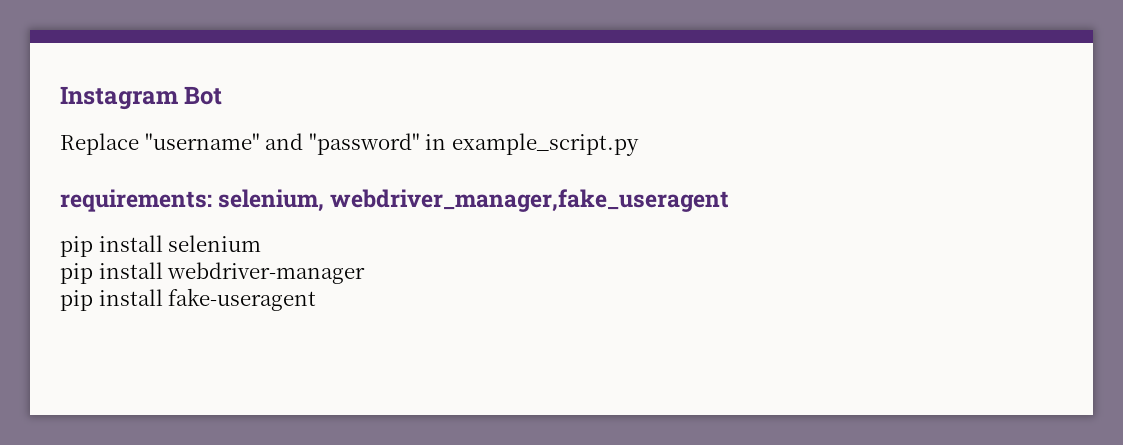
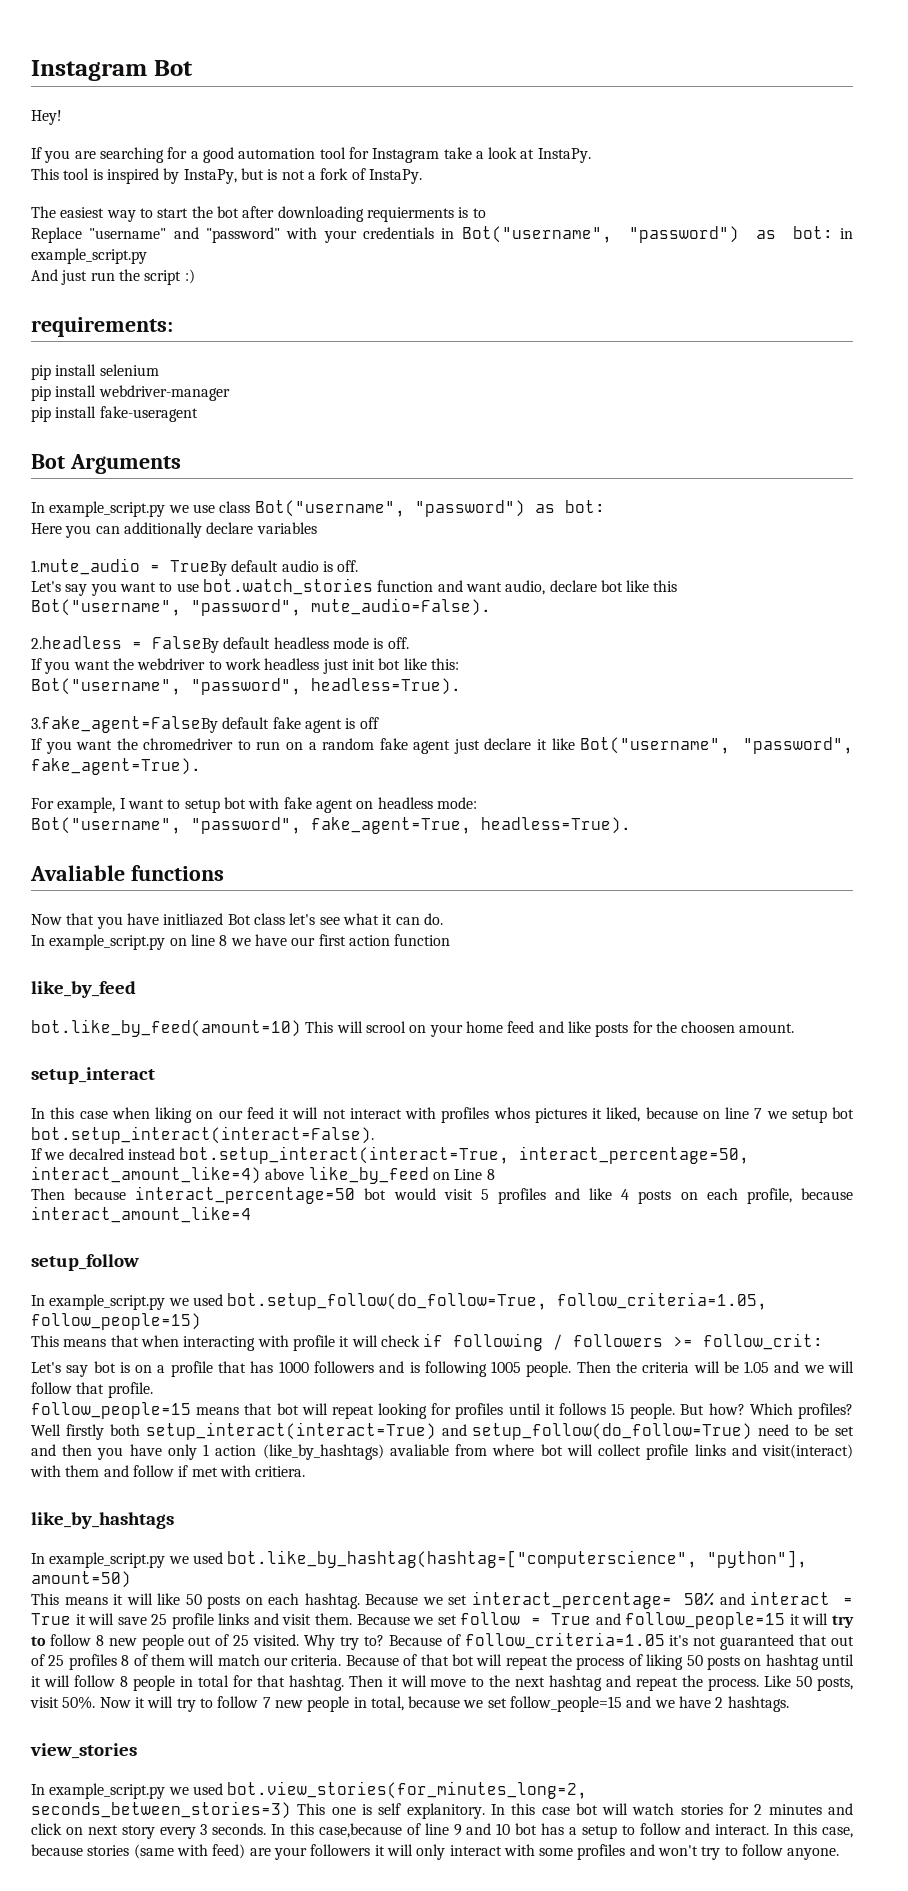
[60,133,639,156] Replace "username" and "password" in example_script.py -> [31,110,62,125] [31,147,591,163] [31,168,422,184] [31,206,486,222] [31,226,853,243] [31,248,147,264] [31,269,195,285] Hey! // If you are searching for a good automation tool for Instagram take a look at InstaPy. // This tool is inspired by InstaPy, but is not a fork of InstaPy. // The easiest way to start the bot after downloading requierments is to // Replace "username" and "password" with your credentials in Bot("username", "password") as bot: in example_script.py // And just run the script :)
[218,189,730,212] selenium, webdriver_manager,fake_useragent -> (173, 327) none
(317, 299) none -> [31,454,181,474] [31,500,605,517] [31,522,317,538] [31,558,359,576] [31,578,678,596] [31,598,491,616] [31,636,409,653] [31,658,459,674] [31,678,461,695] [31,716,379,733] [31,737,854,754] [31,758,201,775] [31,797,477,813] [31,817,631,834] [30,865,224,881] [31,913,443,929] [31,934,451,950] [31,981,136,998] [31,1019,795,1037] [31,1067,155,1084] [31,1107,854,1123] [31,1126,374,1144] [31,1146,750,1164] [31,1166,495,1184] [31,1186,853,1204] [31,1206,251,1223] [31,1254,139,1271] [31,1292,768,1310] [31,1313,201,1330] [31,1333,824,1351] [31,1361,854,1377] [31,1382,153,1398] [31,1402,853,1419] [31,1422,855,1440] [31,1444,854,1460] [30,1465,306,1477] [31,1512,174,1529] [31,1550,808,1568] [31,1571,131,1588] [31,1591,853,1609] [31,1612,854,1629] [31,1632,855,1650] [31,1654,854,1670] [31,1675,854,1691] [30,1696,789,1712] [30,1743,137,1759] [31,1781,588,1799] [31,1801,853,1819] [31,1823,853,1839] [31,1844,840,1860] // Bot Arguments // In example_script.py we use class Bot("username", "password") as bot: // Here you can additionally declare variables // 1.mute_audio = TrueBy default audio is off. // Let's say you want to use bot.watch_stories function and want audio, declare bot like this // Bot("username", "password", mute_audio=False). // 2.headless = FalseBy default headless mode is off. // If you want the webdriver to work headless just init bot like this: // Bot("username", "password", headless=True). // 3.fake_agent=FalseBy default fake agent is off // If you want the chromedriver to run on a random fake agent just declare it like Bot("username", "password", fake_agent=True). // For example, I want to setup bot with fake agent on headless mode: // Bot("username", "password", fake_agent=True, headless=True). // Avaliable functions // Now that you have initliazed Bot class let's see what it can do. // In example_script.py on line 8 we have our first action function // like_by_feed // bot.like_by_feed(amount=10) This will scrool on your home feed and like posts for the choosen amount. // setup_interact // In this case when liking on our feed it will not interact with profiles whos pictures it liked, because on line 7 we setup bot bot.setup_interact(interact=False). // If we decalred instead bot.setup_interact(interact=True, interact_percentage=50, interact_amount_like=4) above like_by_feed on Line 8 // Then because interact_percentage=50 bot would visit 5 profiles and like 4 posts on each profile, because interact_amount_like=4 // setup_follow // In example_script.py we used bot.setup_follow(do_follow=True, follow_criteria=1.05, follow_people=15) // This means that when interacting with profile it will check if following / followers >= follow_crit: // Let's say bot is on a profile that has 1000 followers and is following 1005 people. Then the criteria will be 1.05 and we will follow that profile. // follow_people=15 means that bot will repeat looking for profiles until it follows 15 people. But how? Which profiles? Well firstly both setup_interact(interact=True) and setup_follow(do_follow=True) need to be set and then you have only 1 action (like_by_hashtags) avaliable from where bot will collect profile links and visit(interact) with them and follow if met with critiera. // like_by_hashtags // In example_script.py we used bot.like_by_hashtag(hashtag=["computerscience", "python"], amount=50) // This means it will like 50 posts on each hashtag. Because we set interact_percentage= 50% and interact = True it will save 25 profile links and visit them. Because we set follow = True and follow_people=15 it will try to follow 8 new people out of 25 visited. Why try to? Because of follow_criteria=1.05 it's not guaranteed that out of 25 profiles 8 of them will match our criteria. Because of that bot will repeat the process of liking 50 posts on hashtag until it will follow 8 people in total for that hashtag. Then it will move to the next hashtag and repeat the process. Like 50 posts, visit 50%. Now it will try to follow 7 new people in total, because we set follow_people=15 and we have 2 hashtags. // view_stories // In example_script.py we used bot.view_stories(for_minutes_long=2, seconds_between_stories=3) This one is self explanitory. In this case bot will watch stories for 2 minutes and click on next story every 3 seconds. In this case,because of line 9 and 10 bot has a setup to follow and interact. In this case, because stories (same with feed) are your followers it will only interact with some profiles and won't try to follow anyone.

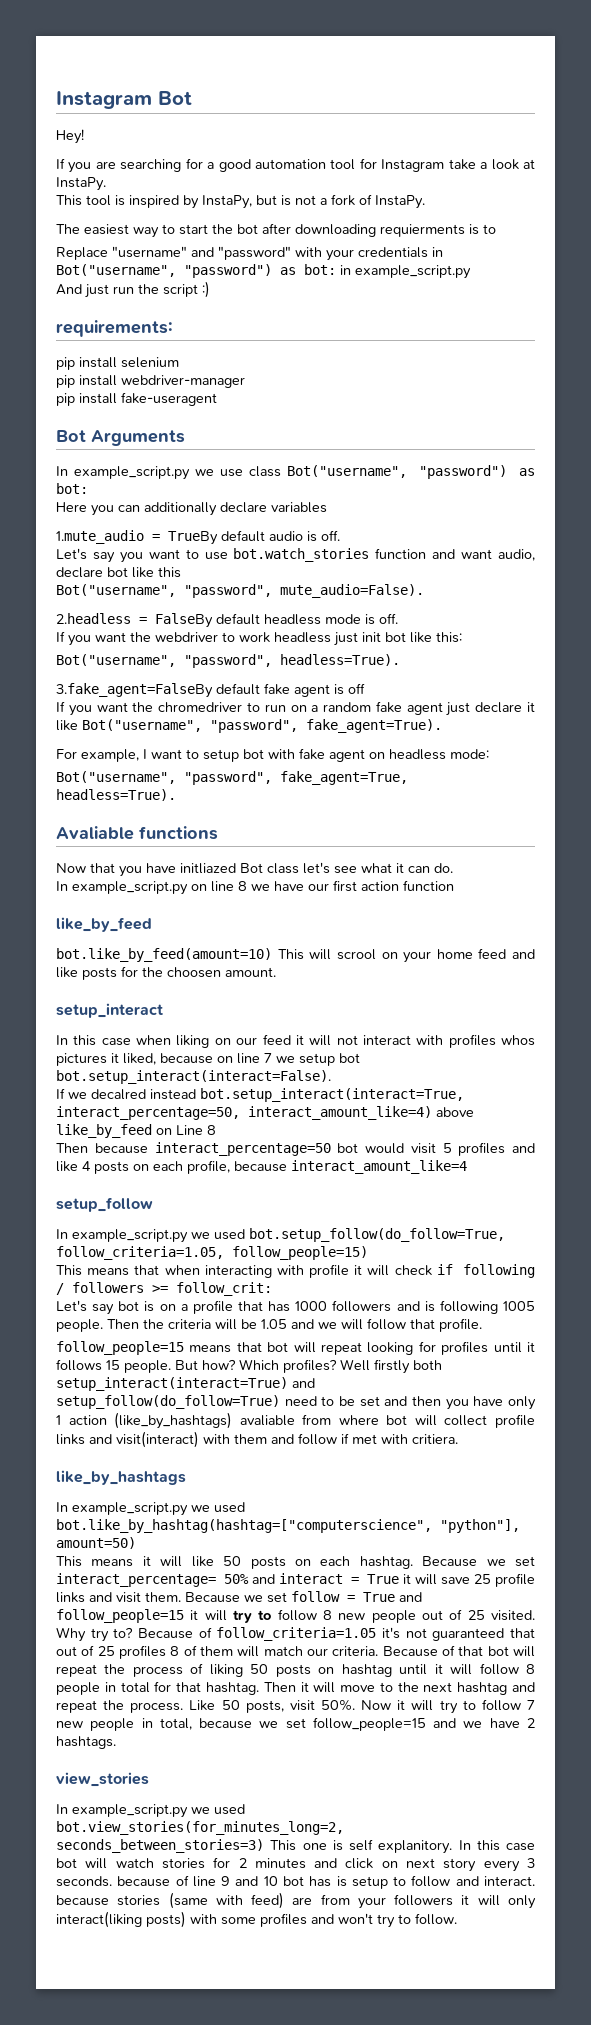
[271,1823,402,1838] In this case,because -> [117,1876,171,1887] because
[568,1827,577,1835] a -> [336,1876,347,1887] is
[774,1823,853,1838] In this case, -> (535, 1881) none
(271, 1852) none -> [320,1894,350,1905] from
[449,1845,502,1856] interact -> [56,1911,186,1928] interact(liking posts)
[742,1844,840,1860] follow anyone. -> [415,1913,457,1925] follow.

